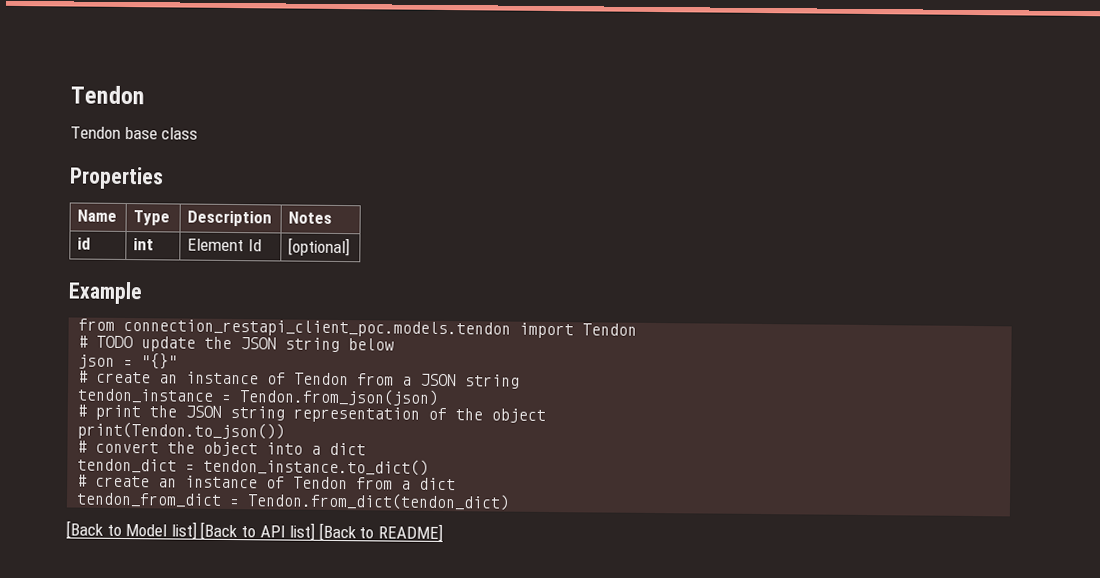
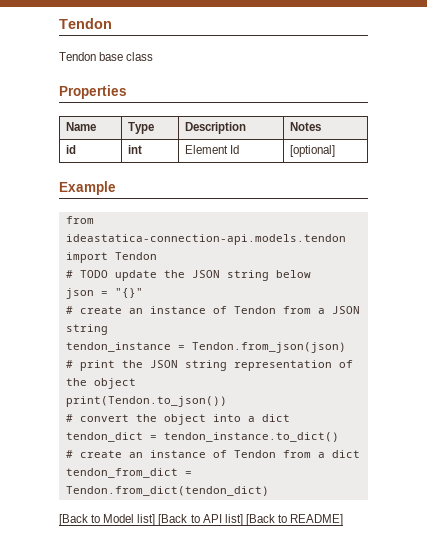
[123,318,512,338] connection_restapi_client_poc.models.tendon -> [65,234,346,245] ideastatica-connection-api.models.tendon

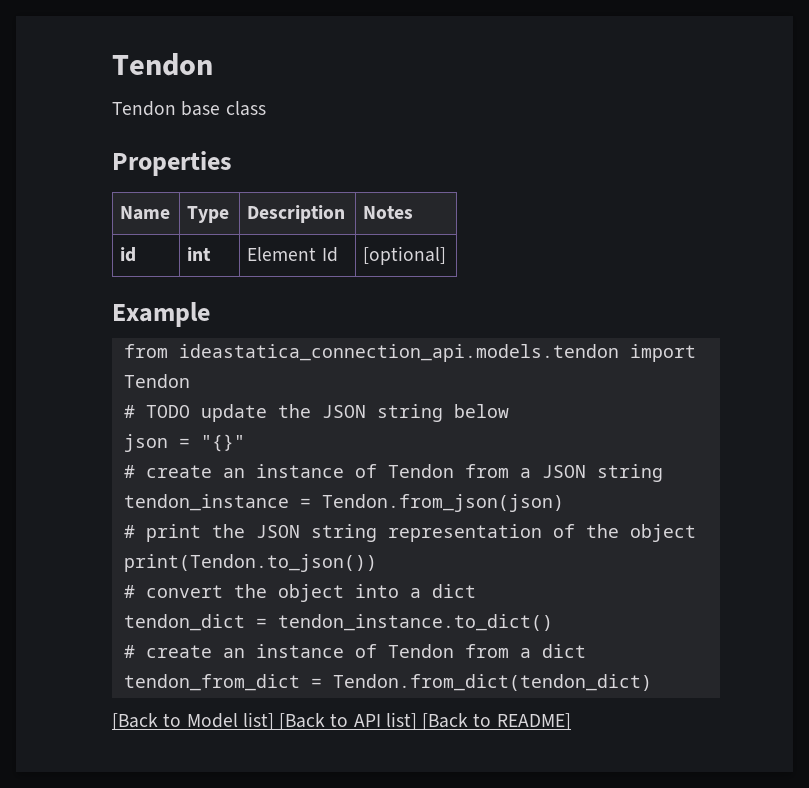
[65,234,346,245] ideastatica-connection-api.models.tendon -> [178,344,619,362] ideastatica_connection_api.models.tendon

